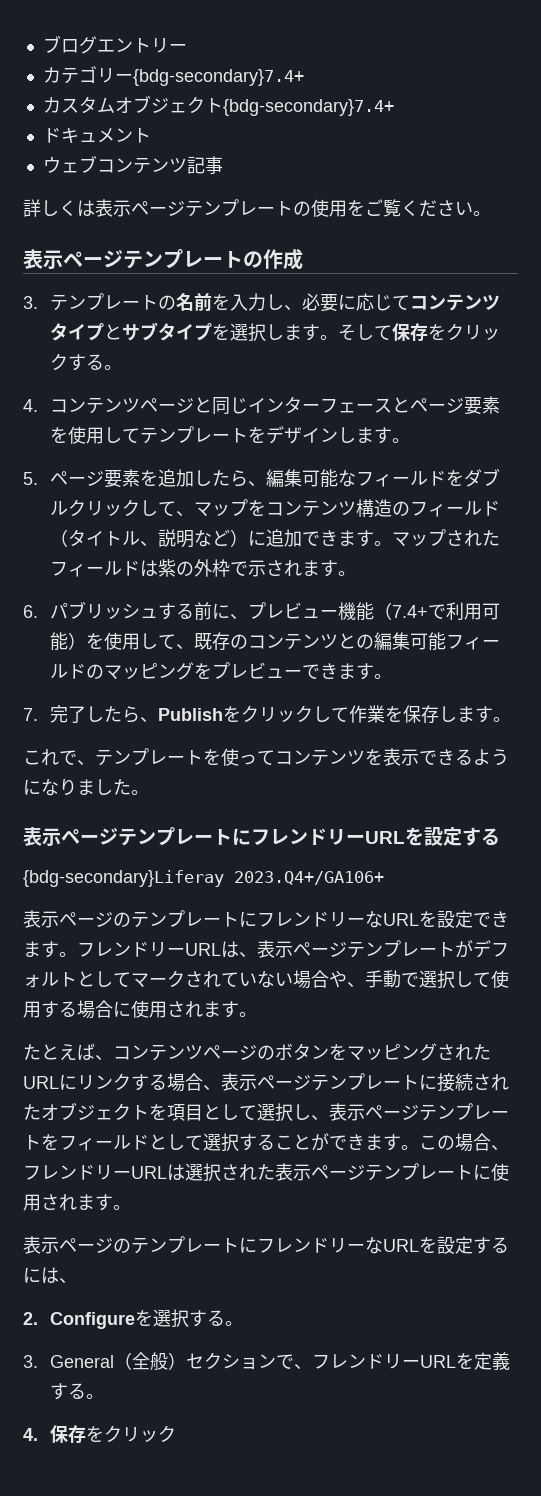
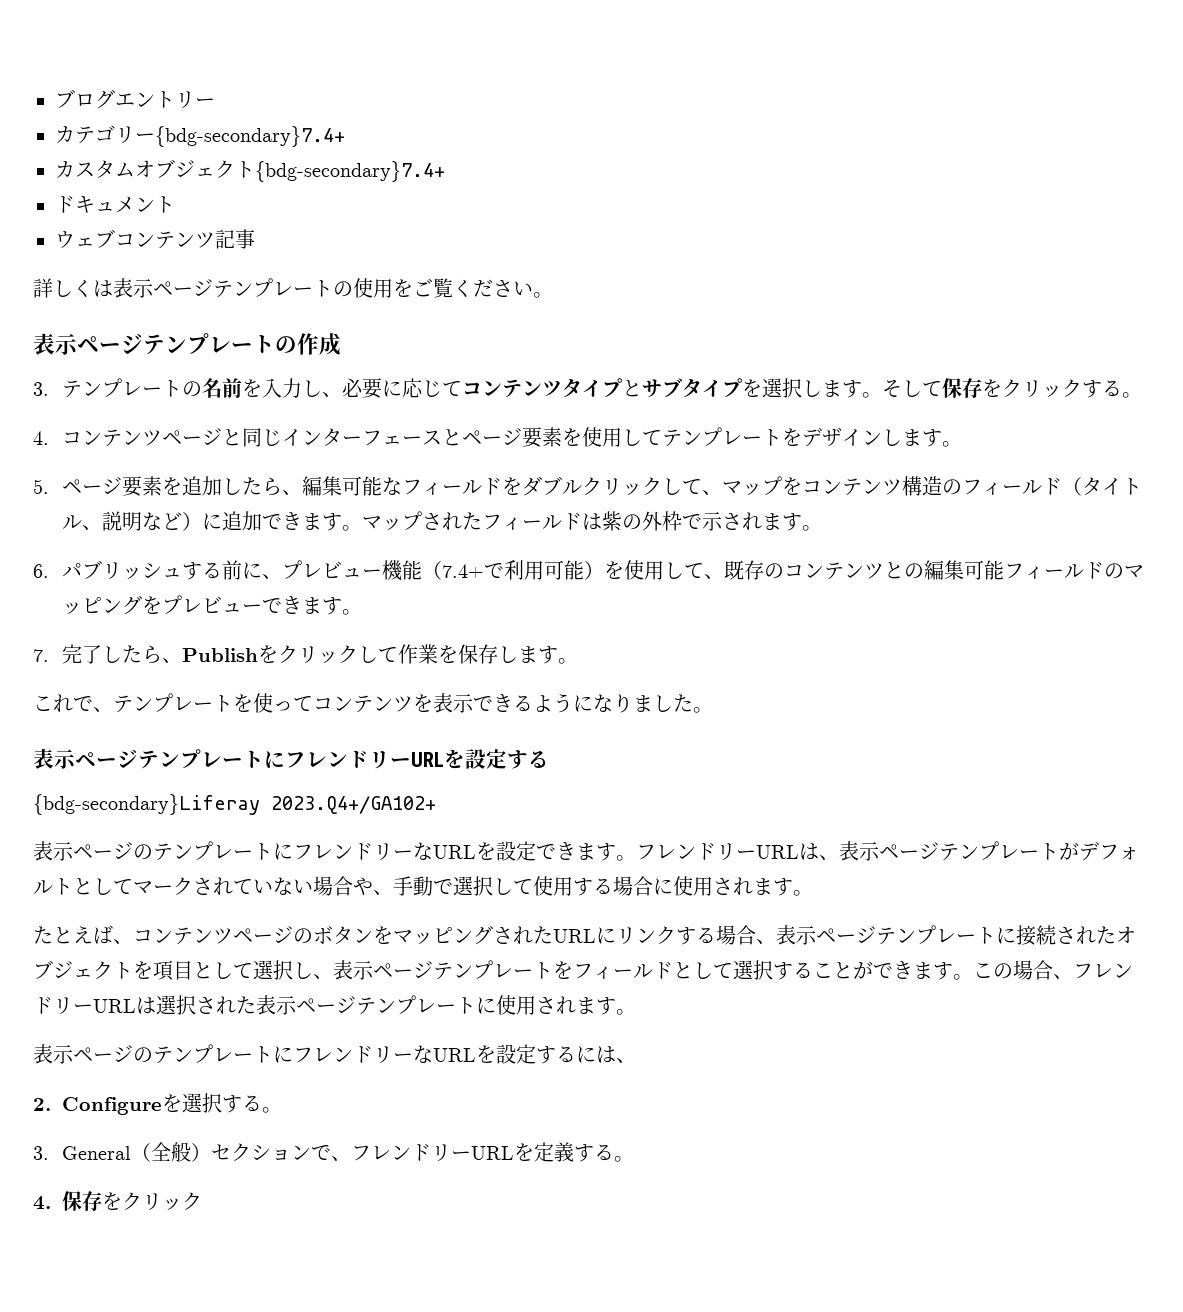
[234,871,384,885] 2023.Q4+/GA106+ -> [271,796,436,814] 2023.Q4+/GA102+

